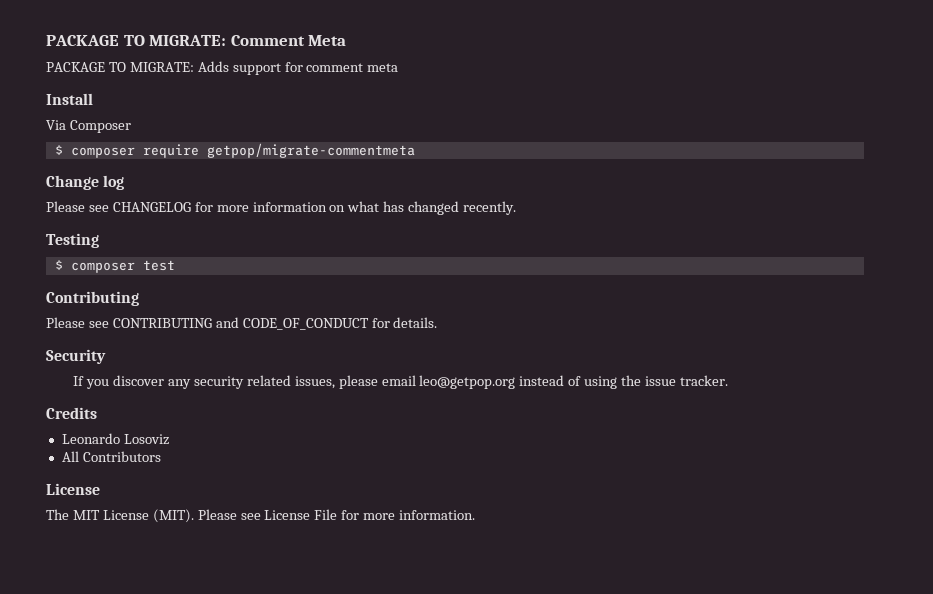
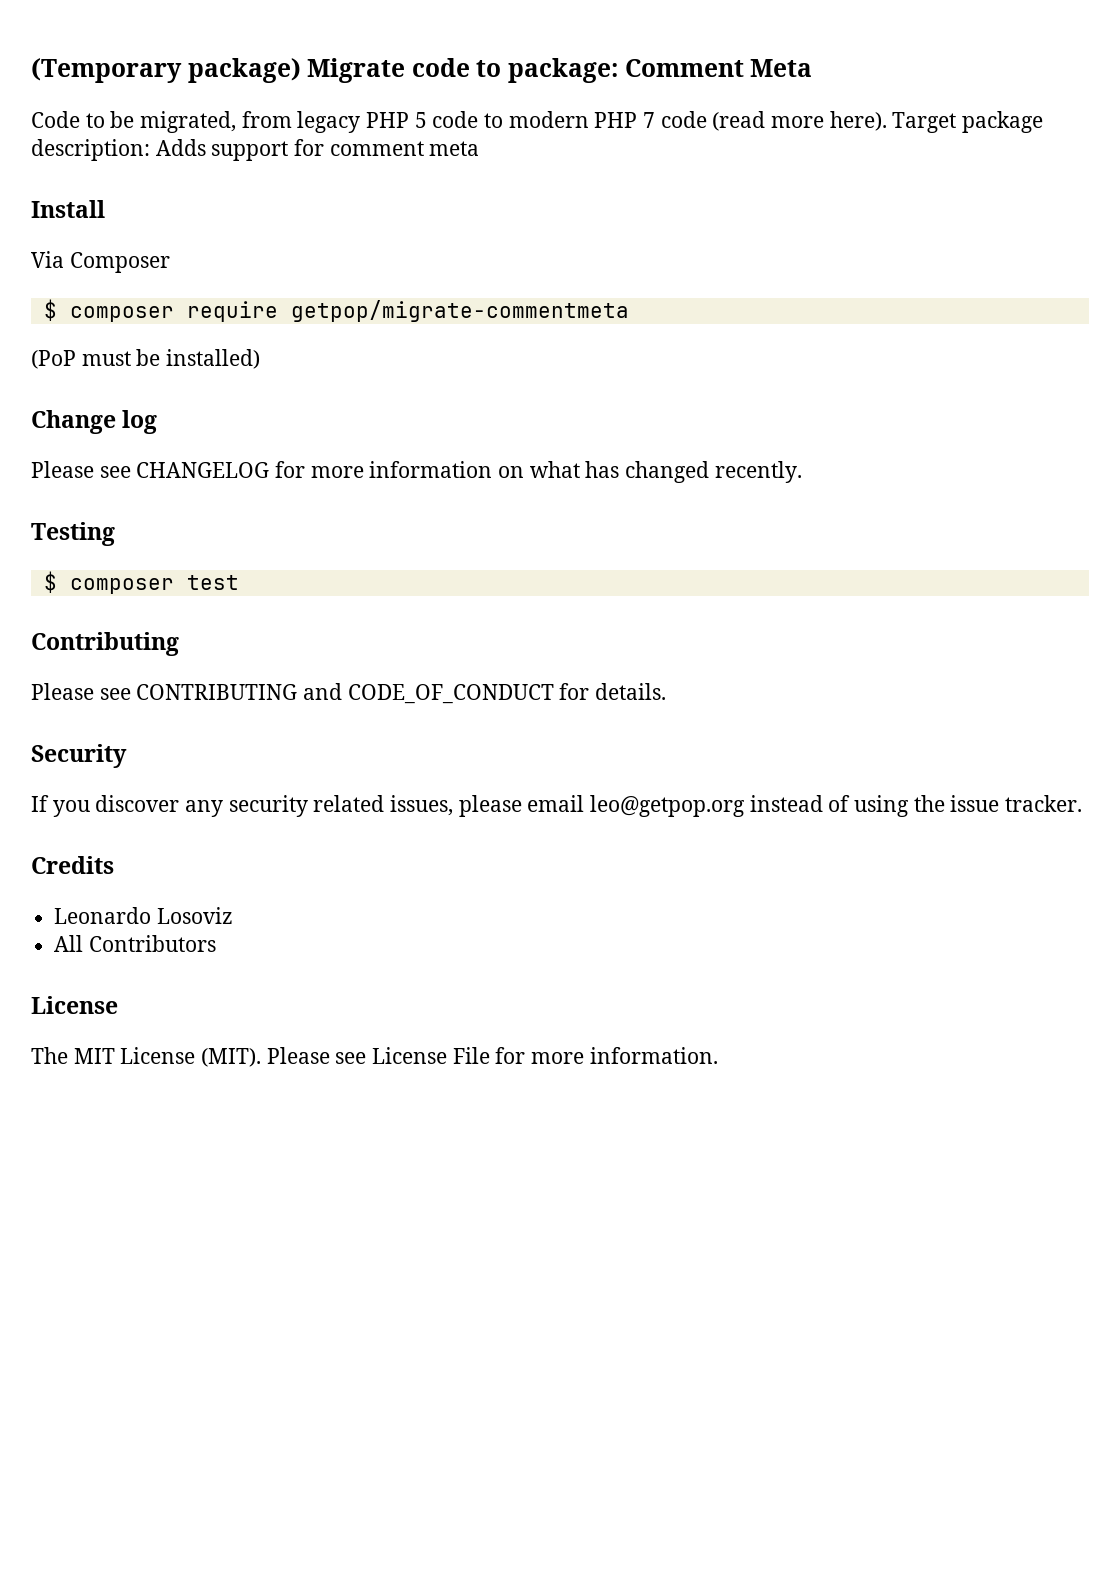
[46,35,347,46] [46,62,194,72] PACKAGE TO MIGRATE: Comment Meta // PACKAGE TO MIGRATE: -> [31,58,813,83] [31,111,1044,133] [31,139,150,161] (Temporary package) Migrate code to package: Comment Meta // Code to be migrated, from legacy PHP 5 code to modern PHP 7 code (read more here). Target package description:
(415, 150) none -> [31,349,261,369] // (PoP must be installed)

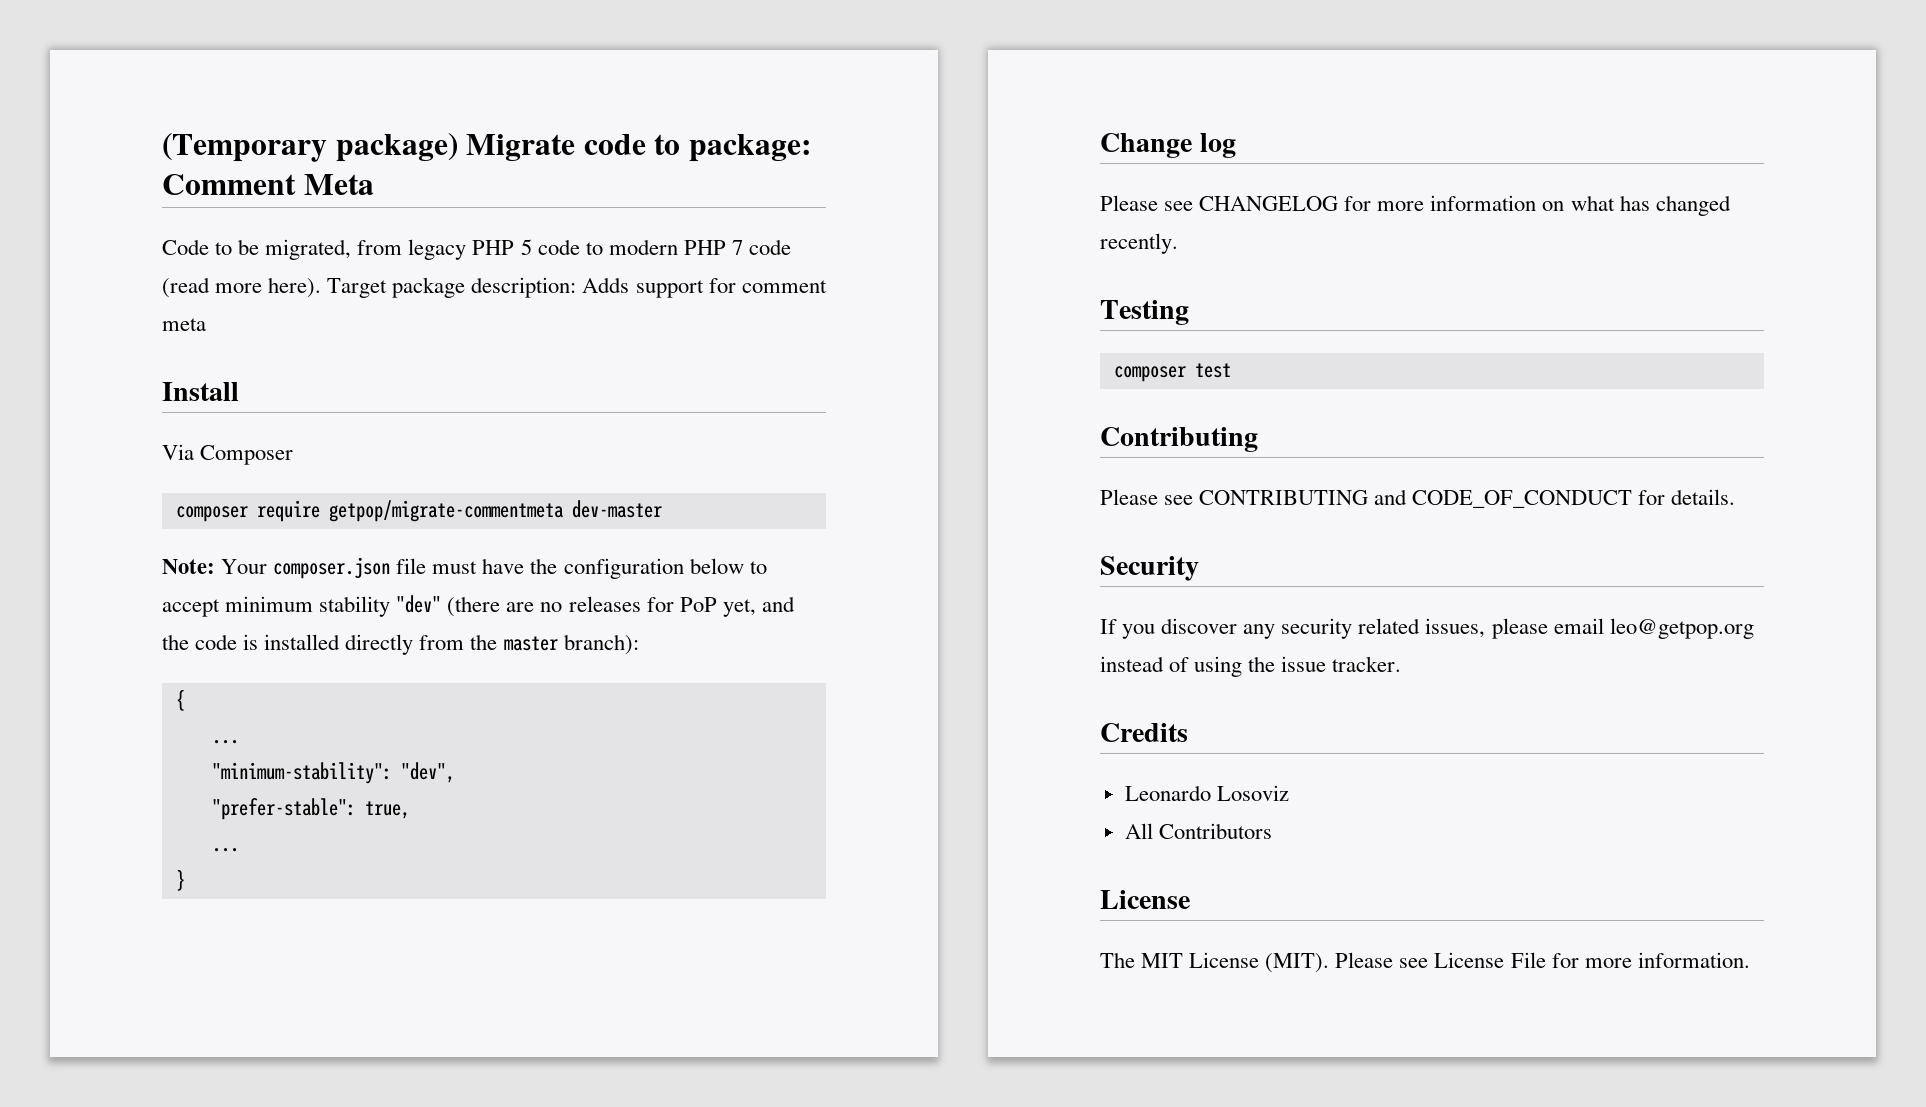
[43,299,57,321] $ -> (294, 455) none
[31,349,261,369] // (PoP must be installed) -> [571,500,662,518] [162,557,767,579] [162,595,795,617] [162,634,639,655] [175,689,185,711] [211,740,239,744] [211,762,455,784] [211,798,410,820] [211,848,239,852] [175,869,185,891] dev-master // Note: Your composer.json file must have the configuration below to accept minimum stability "dev" (there are no releases for PoP yet, and the code is installed directly from the master branch): // { // ... // "minimum-stability": "dev", // "prefer-stable": true, // ... // }
[43,571,57,593] $ -> (1189, 312) none

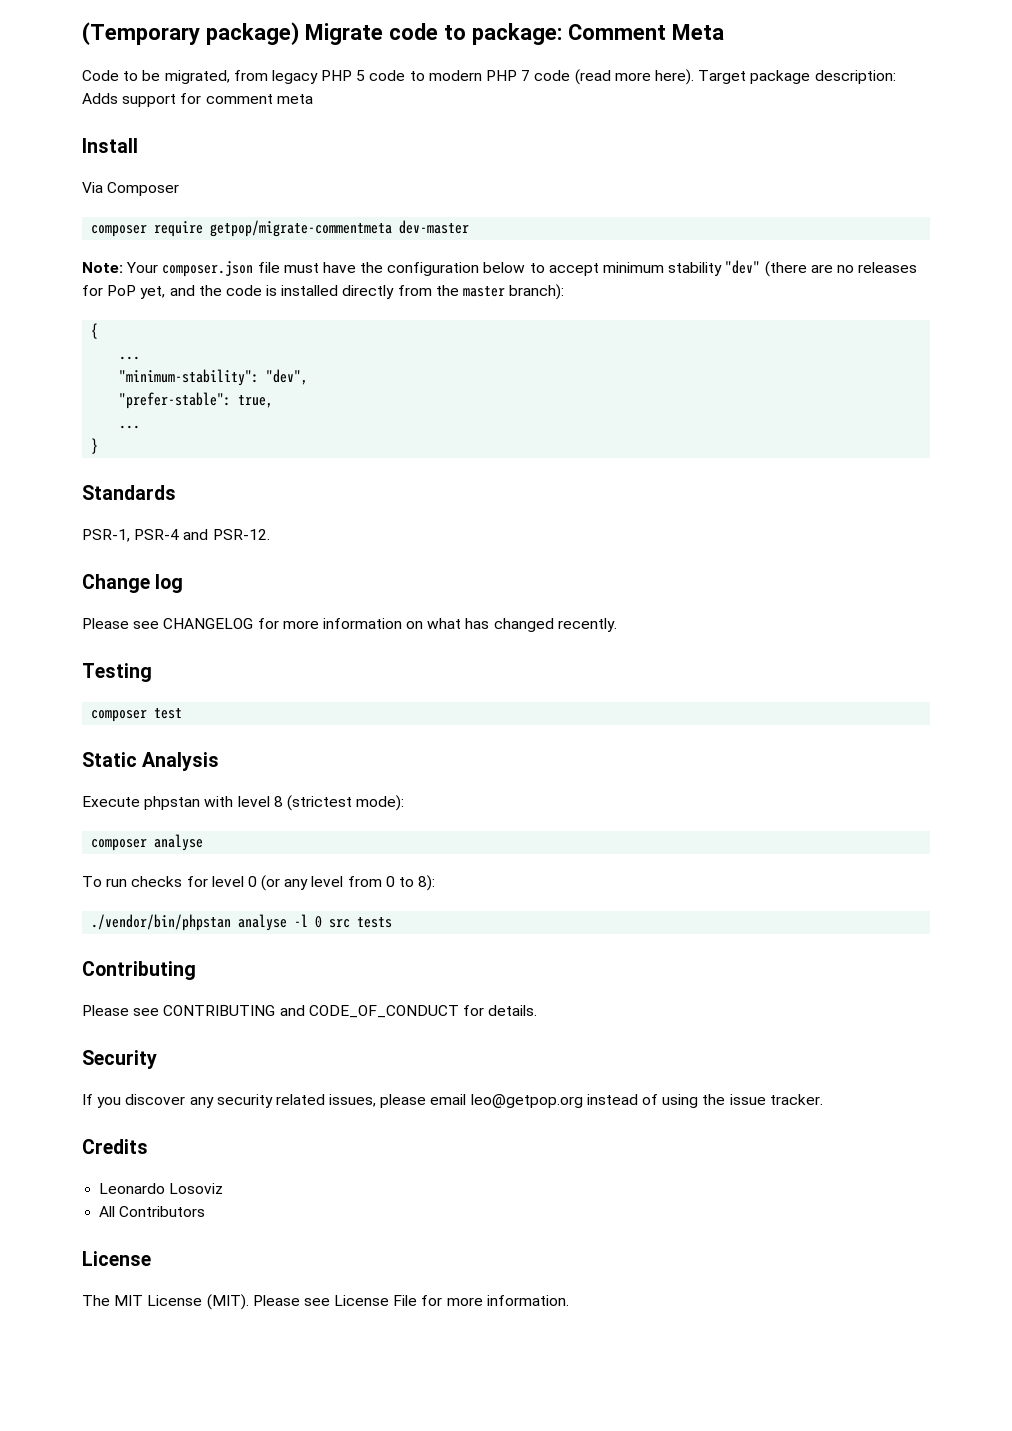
(185, 880) none -> [82,485,176,500] [82,529,270,542] // Standards // PSR-1, PSR-4 and PSR-12.
(1231, 370) none -> [82,752,220,771] [82,795,405,811] [91,834,204,851] [82,875,436,891] [91,914,393,931] // Static Analysis // Execute phpstan with level 8 (strictest mode): // composer analyse // To run checks for level 0 (or any level from 0 to 8): // ./vendor/bin/phpstan analyse -l 0 src tests

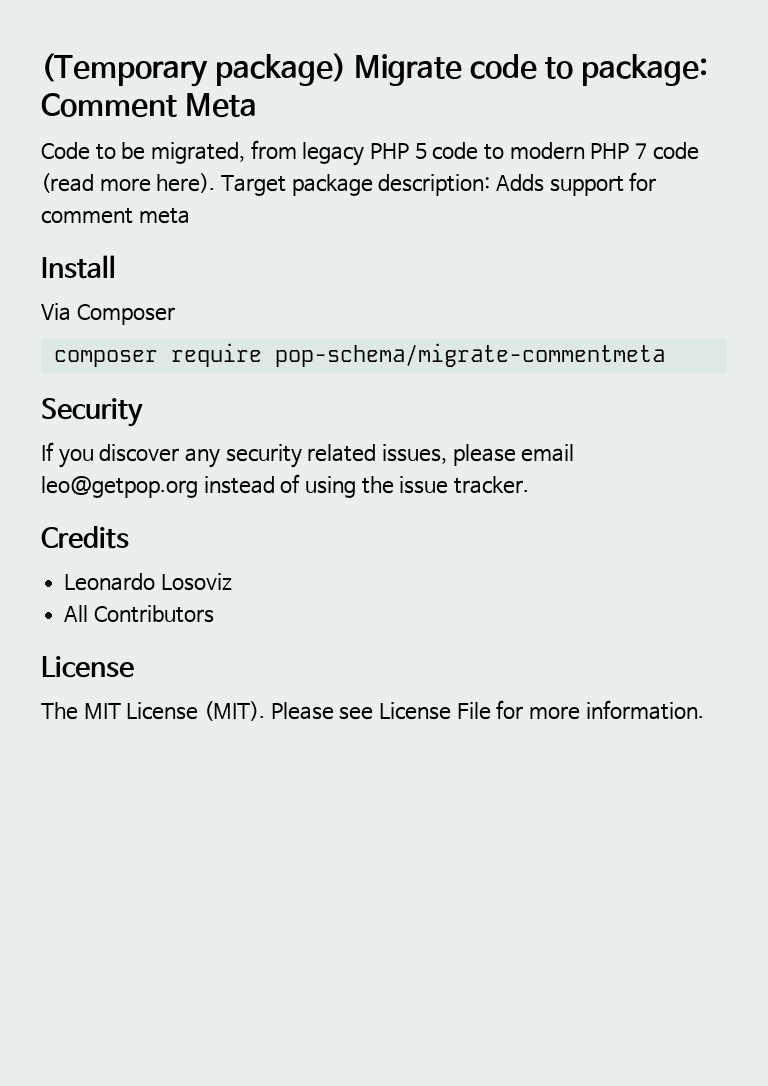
[210,220,470,237] [82,260,918,277] [82,284,565,300] [91,323,99,339] [119,356,141,360] [119,369,309,386] [119,392,274,409] [119,425,141,429] [91,438,99,454] [82,485,176,500] [82,529,270,542] [82,574,184,593] [82,618,617,632] [82,663,152,682] [91,708,183,722] [82,752,220,771] [82,795,405,811] [91,834,204,851] [82,875,436,891] [91,914,393,931] [82,961,196,980] [82,1005,538,1018] getpop/migrate-commentmeta dev-master // Note: Your composer.json file must have the configuration below to accept minimum stability "dev" (there are no releases for PoP yet, and the code is installed directly from the master branch): // { // ... // "minimum-stability": "dev", // "prefer-stable": true, // ... // } // Standards // PSR-1, PSR-4 and PSR-12. // Change log // Please see CHANGELOG for more information on what has changed recently. // Testing // composer test // Static Analysis // Execute phpstan with level 8 (strictest mode): // composer analyse // To run checks for level 0 (or any level from 0 to 8): // ./vendor/bin/phpstan analyse -l 0 src tests // Contributing // Please see CONTRIBUTING and CODE_OF_CONDUCT for details. -> [274,343,665,367] pop-schema/migrate-commentmeta

